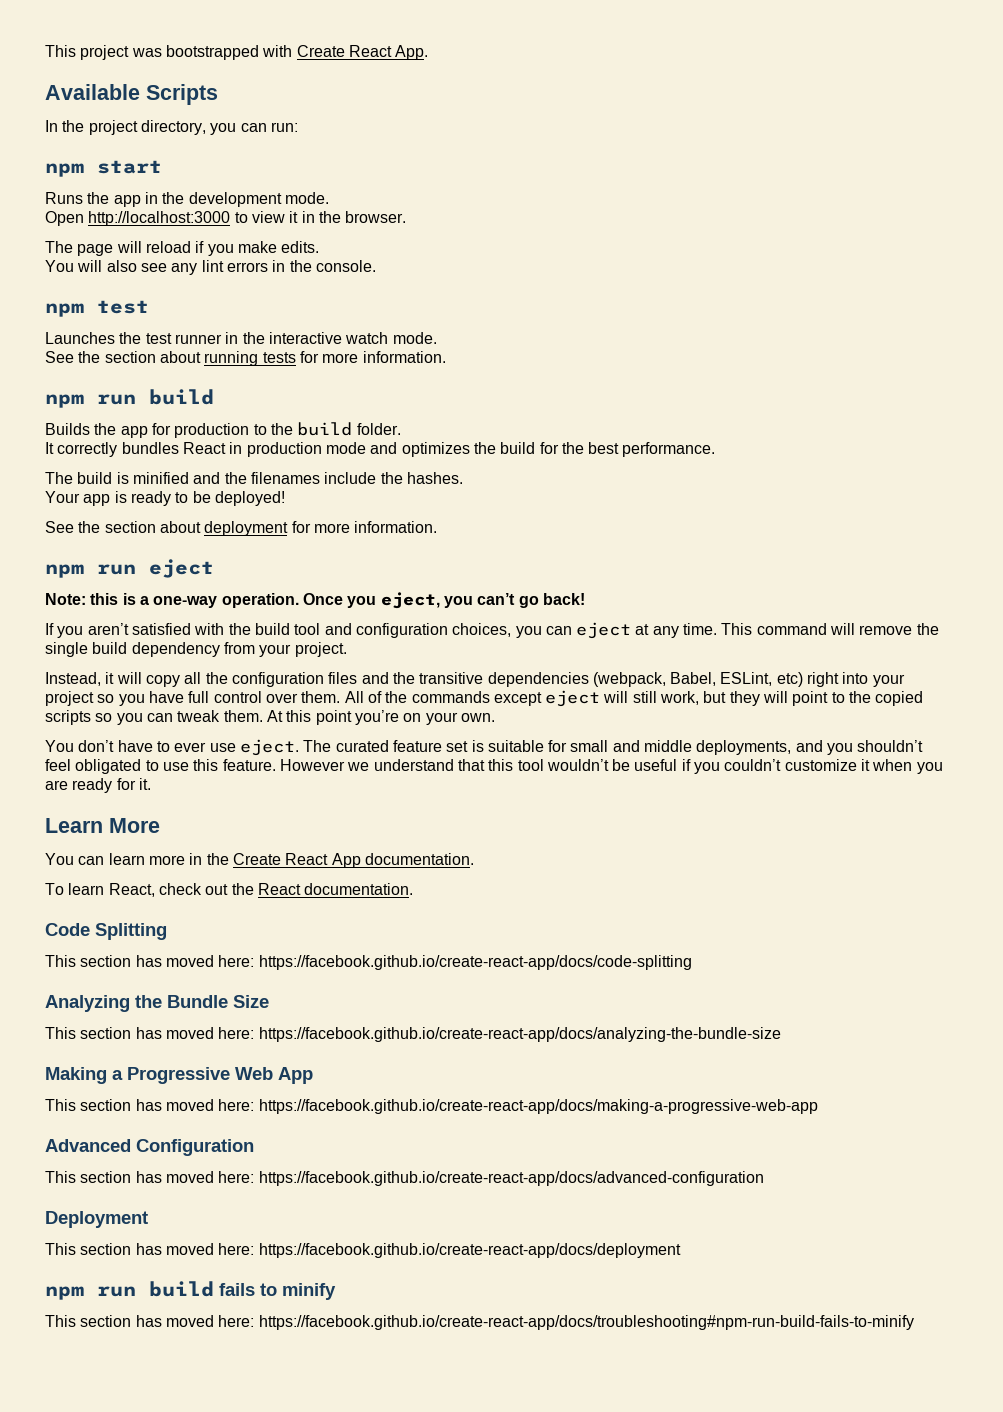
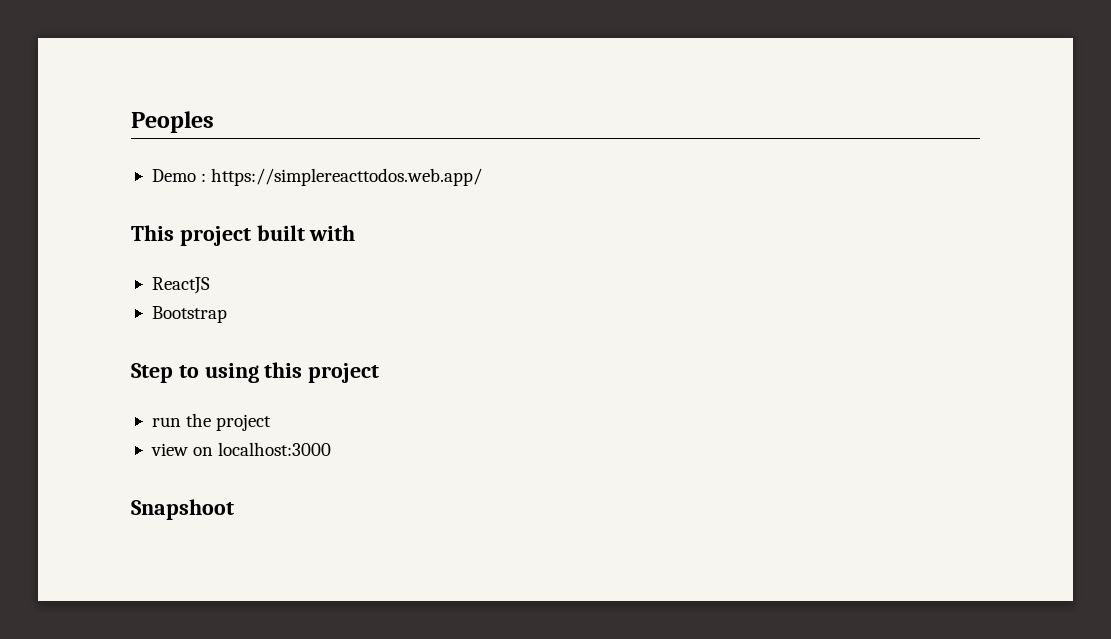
[45,45,429,60] [45,84,218,105] [45,120,298,135] [45,160,162,177] [45,192,329,207] [45,211,407,226] [45,241,320,256] [45,260,376,275] [45,300,149,317] [45,332,437,344] [45,351,446,366] [45,389,214,408] [45,422,401,438] [45,442,716,457] [45,472,463,484] [45,491,285,506] [45,521,438,536] [45,559,214,578] [45,592,585,609] [45,622,939,639] [45,642,347,657] [45,672,905,687] [45,690,924,707] [45,710,495,725] [45,739,924,756] [45,759,943,774] [45,778,151,793] [45,818,160,833] [45,853,474,868] [45,883,414,897] [45,923,167,940] [45,955,692,970] [45,995,269,1012] [45,1027,781,1042] [45,1067,313,1084] [45,1099,818,1114] [45,1139,254,1156] [45,1171,764,1186] [45,1211,148,1228] [45,1243,681,1258] [45,1281,336,1300] [45,1315,914,1330] This project was bootstrapped with Create React App. // Available Scripts // In the project directory, you can run: // npm start // Runs the app in the development mode. // Open http://localhost:3000 to view it in the browser. // The page will reload if you make edits. // You will also see any lint errors in the console. // npm test // Launches the test runner in the interactive watch mode. // See the section about running tests for more information. // npm run build // Builds the app for production to the build folder. // It correctly bundles React in production mode and optimizes the build for the best performance. // The build is minified and the filenames include the hashes. // Your app is ready to be deployed! // See the section about deployment for more information. // npm run eject // Note: this is a one-way operation. Once you eject, you can’t go back! // If you aren’t satisfied with the build tool and configuration choices, you can eject at any time. This command will remove the single build dependency from your project. // Instead, it will copy all the configuration files and the transitive dependencies (webpack, Babel, ESLint, etc) right into your project so you have full control over them. All of the commands except eject will still work, but they will point to the copied scripts so you can tweak them. At this point you’re on your own. // You don’t have to ever use eject. The curated feature set is suitable for small and middle deployments, and you shouldn’t feel obligated to use this feature. However we understand that this tool wouldn’t be useful if you couldn’t customize it when you are ready for it. // Learn More // You can learn more in the Create React App documentation. // To learn React, check out the React documentation. // Code Splitting // This section has moved here: https://facebook.github.io/create-react-app/docs/code-splitting // Analyzing the Bundle Size // This section has moved here: https://facebook.github.io/create-react-app/docs/analyzing-the-bundle-size // Making a Progressive Web App // This section has moved here: https://facebook.github.io/create-react-app/docs/making-a-progressive-web-app // Advanced Configuration // This section has moved here: https://facebook.github.io/create-react-app/docs/advanced-configuration // Deployment // This section has moved here: https://facebook.github.io/create-react-app/docs/deployment // npm run build fails to minify // This section has moved here: https://facebook.github.io/create-react-app/docs/troubleshooting#npm-run-build-fails-to-minify -> [131,111,214,133] [151,168,483,186] [131,225,356,246] [151,277,210,294] [151,306,227,323] [131,362,380,383] [151,413,272,431] [150,442,332,456] [131,499,234,520] Peoples // Demo : https://simplereacttodos.web.app/ // This project built with // ReactJS // Bootstrap // Step to using this project // run the project // view on localhost:3000 // Snapshoot

